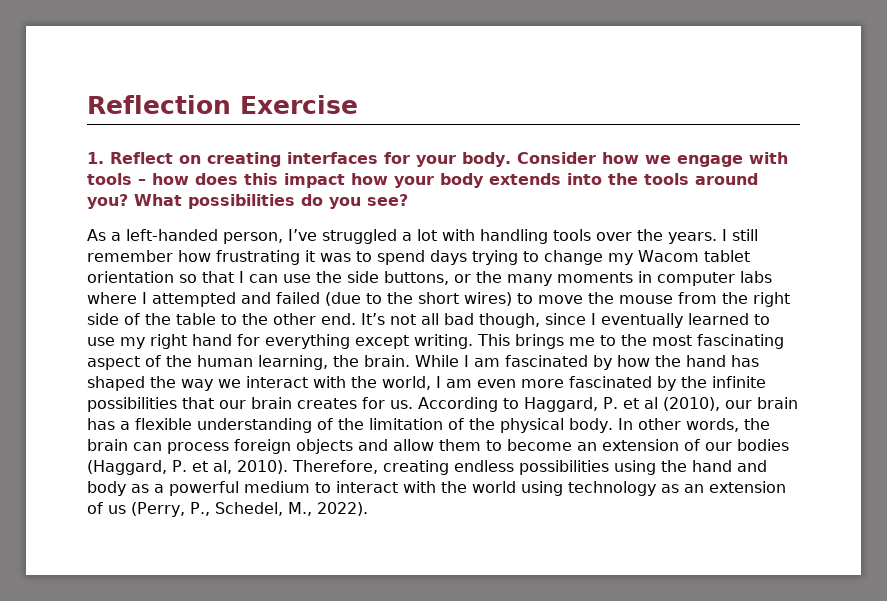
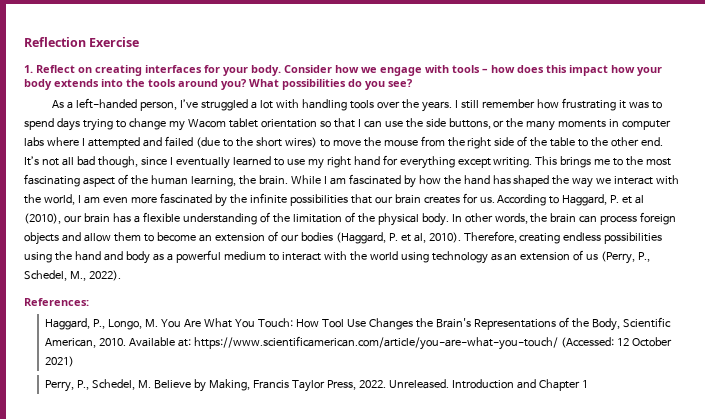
(368, 509) none -> [24,298,89,306] [45,317,671,331] [45,336,672,350] [45,356,75,367] [45,379,588,392] // References: // Haggard, P., Longo, M. You Are What You Touch: How Tool Use Changes the Brain's Representations of the Body, Scientific American, 2010. Available at: https://www.scientificamerican.com/article/you-are-what-you-touch/ (Accessed: 12 October 2021) // Perry, P., Schedel, M. Believe by Making, Francis Taylor Press, 2022. Unreleased. Introduction and Chapter 1

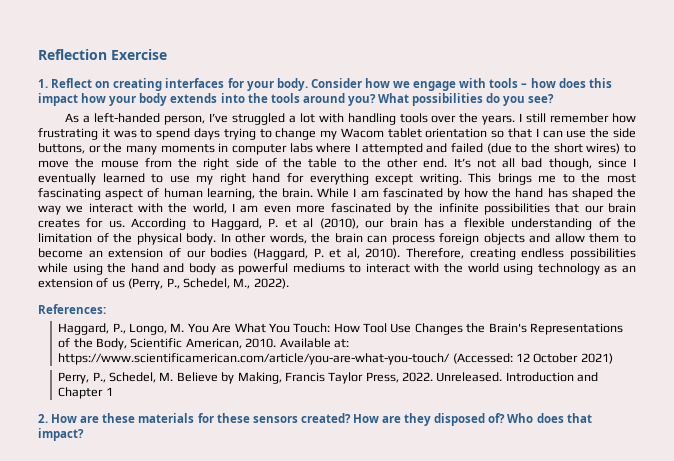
[130,175,148,185] the -> (160, 193) none
(663, 238) none -> [38,263,68,273] while
[166,250,266,263] a powerful medium -> [238,263,345,275] powerful mediums
(588, 384) none -> [38,413,592,426] [38,428,84,441] // 2. How are these materials for these sensors created? How are they disposed of? Who does that impact?

